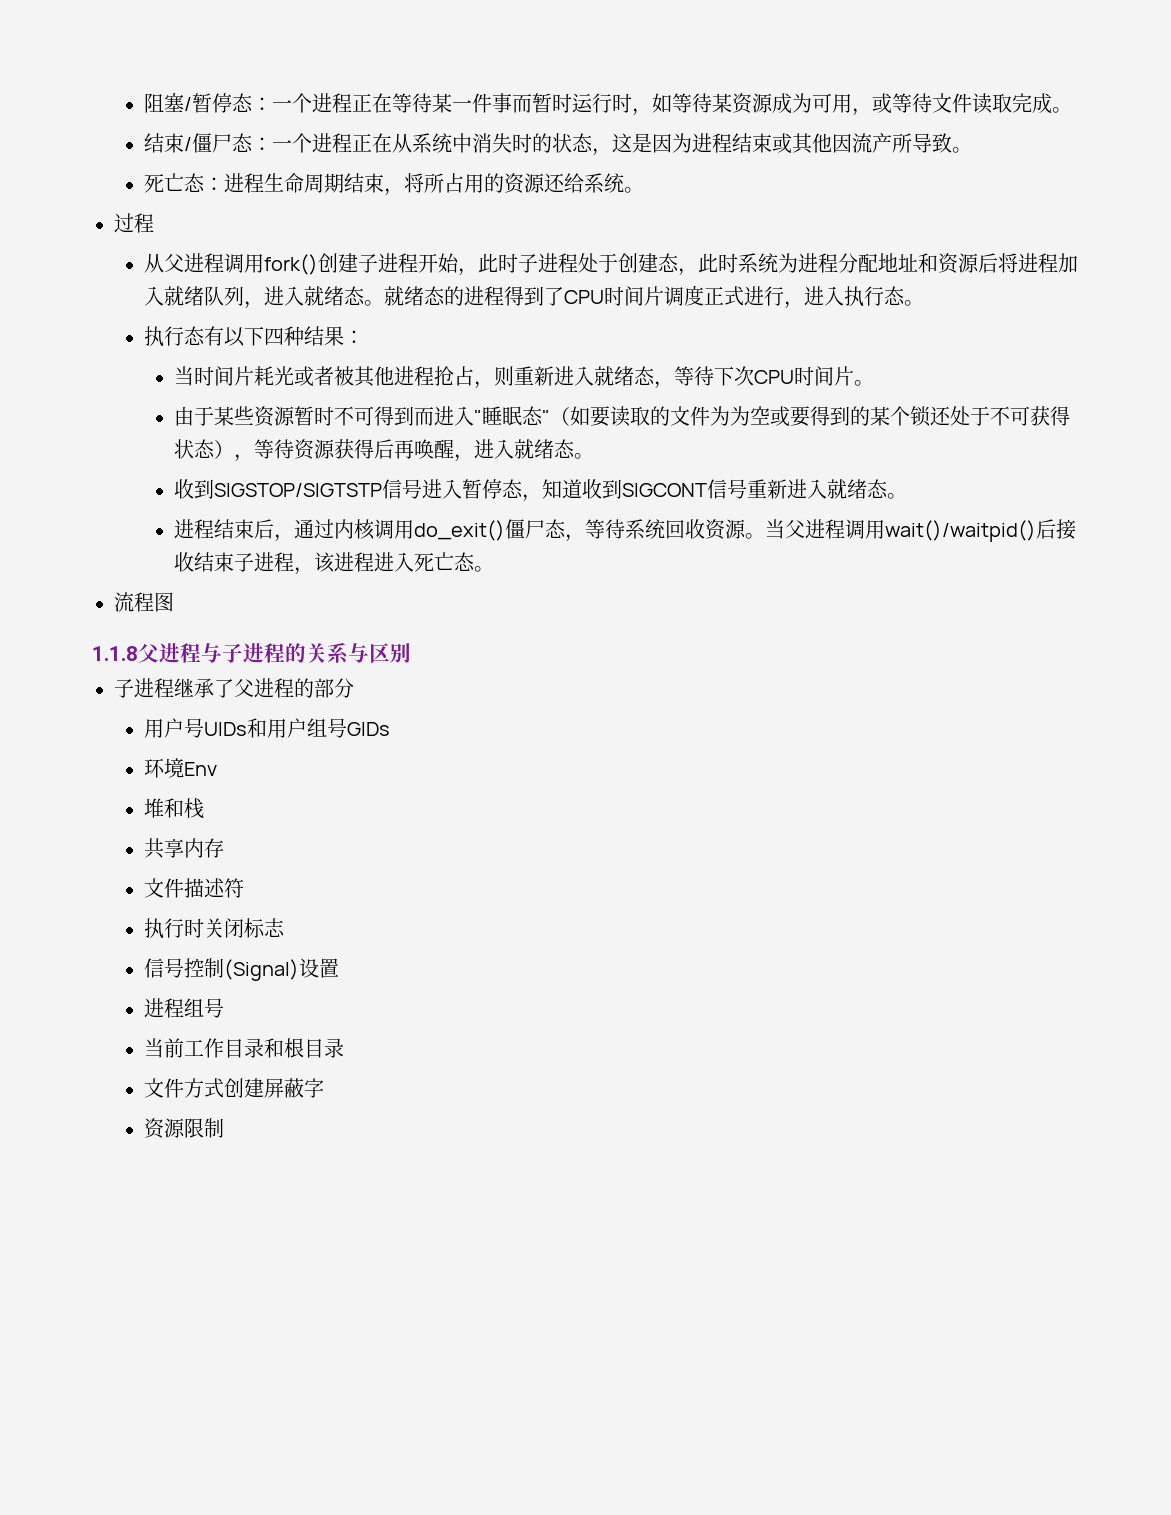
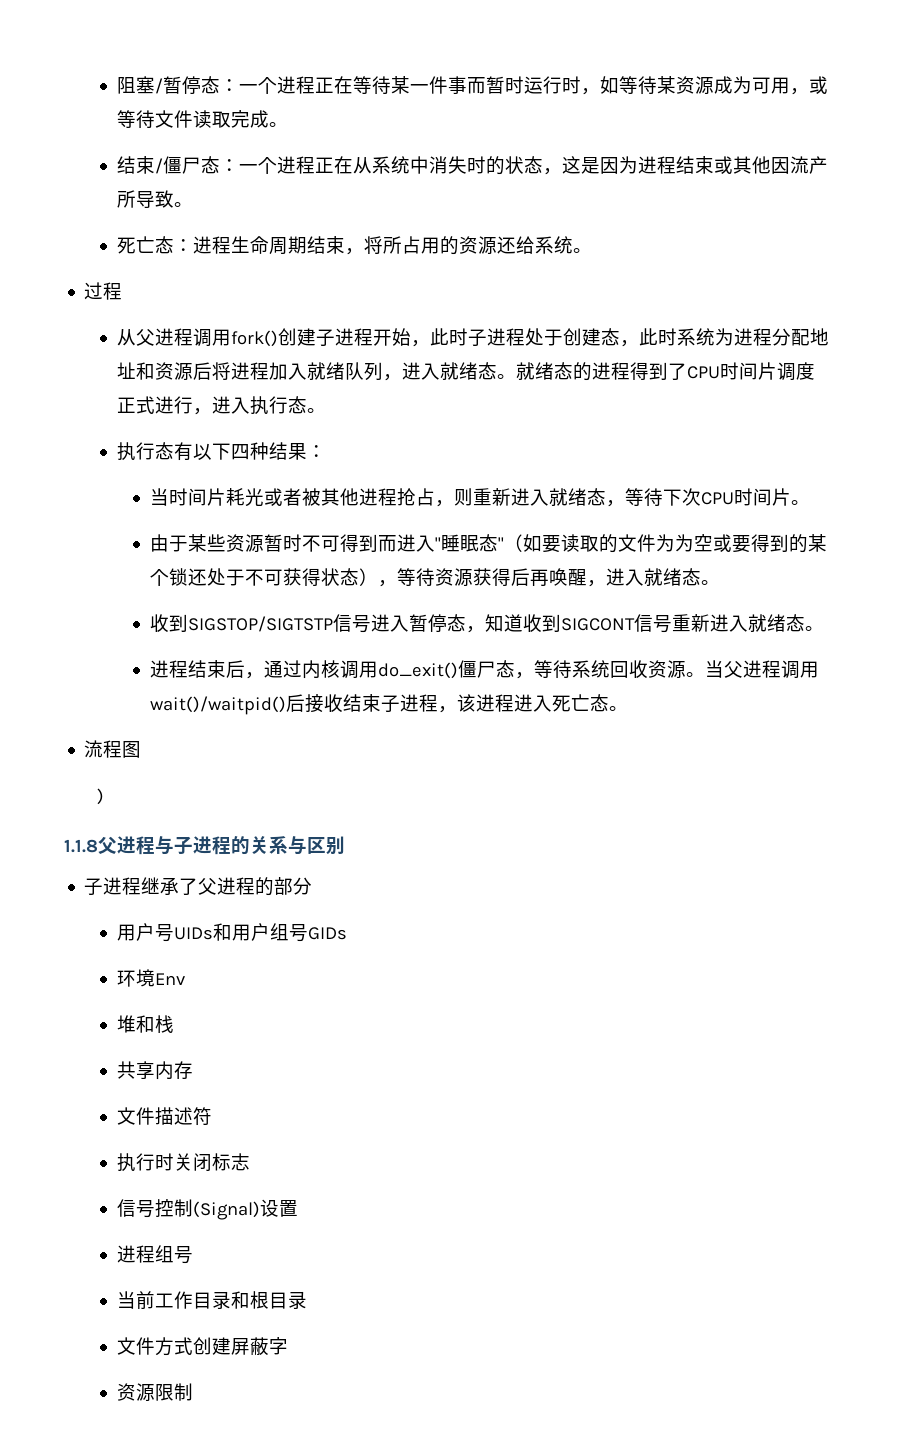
(174, 602) none -> [96,788,104,805] // )

